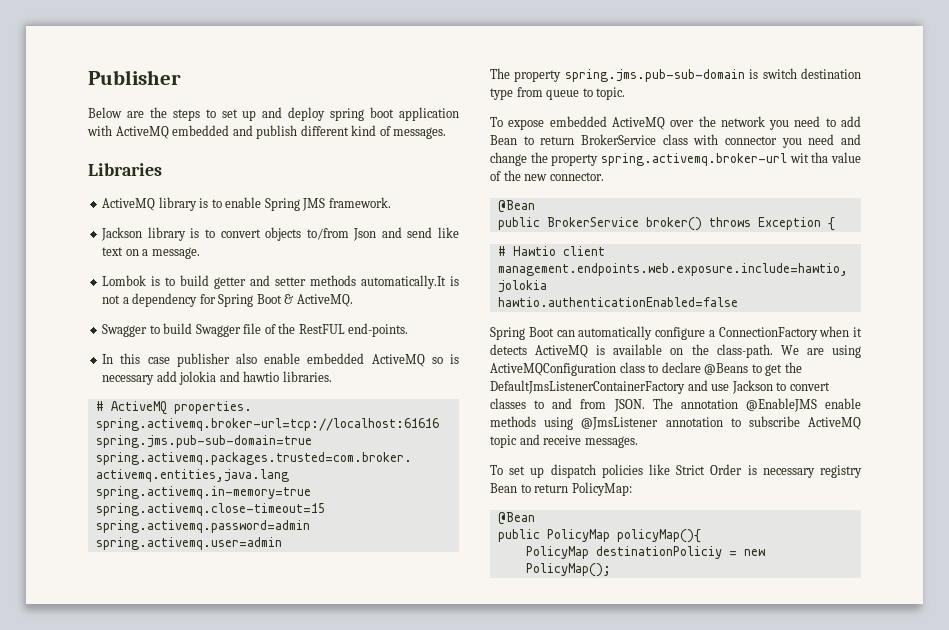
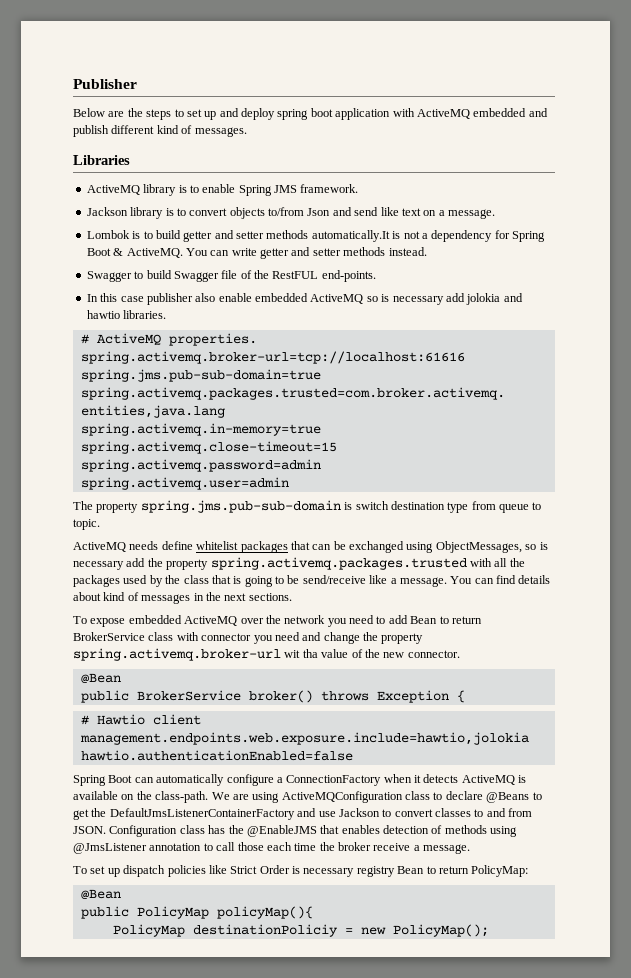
(353, 300) none -> [185,247,427,259] You can write getter and setter methods instead.
(626, 93) none -> [73,541,548,553] [73,557,525,570] [73,575,551,587] [73,592,292,604] // ActiveMQ needs define whitelist packages that can be exchanged using ObjectMessages, so is necessary add the property spring.activemq.packages.trusted with all the packages used by the class that is going to be send/receive like a message. You can find details about kind of messages in the next sections.
[652,398,861,412] The annotation @EnableJMS enable -> [109,825,443,837] Configuration class has the @EnableJMS that enables detection of
[748,416,861,430] [490,434,638,448] subscribe ActiveMQ topic and receive messages. -> [216,842,471,854] call those each time the broker receive a message.

